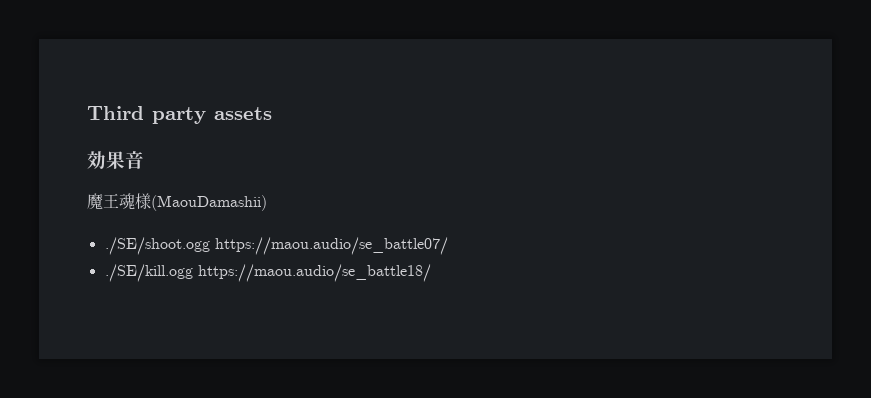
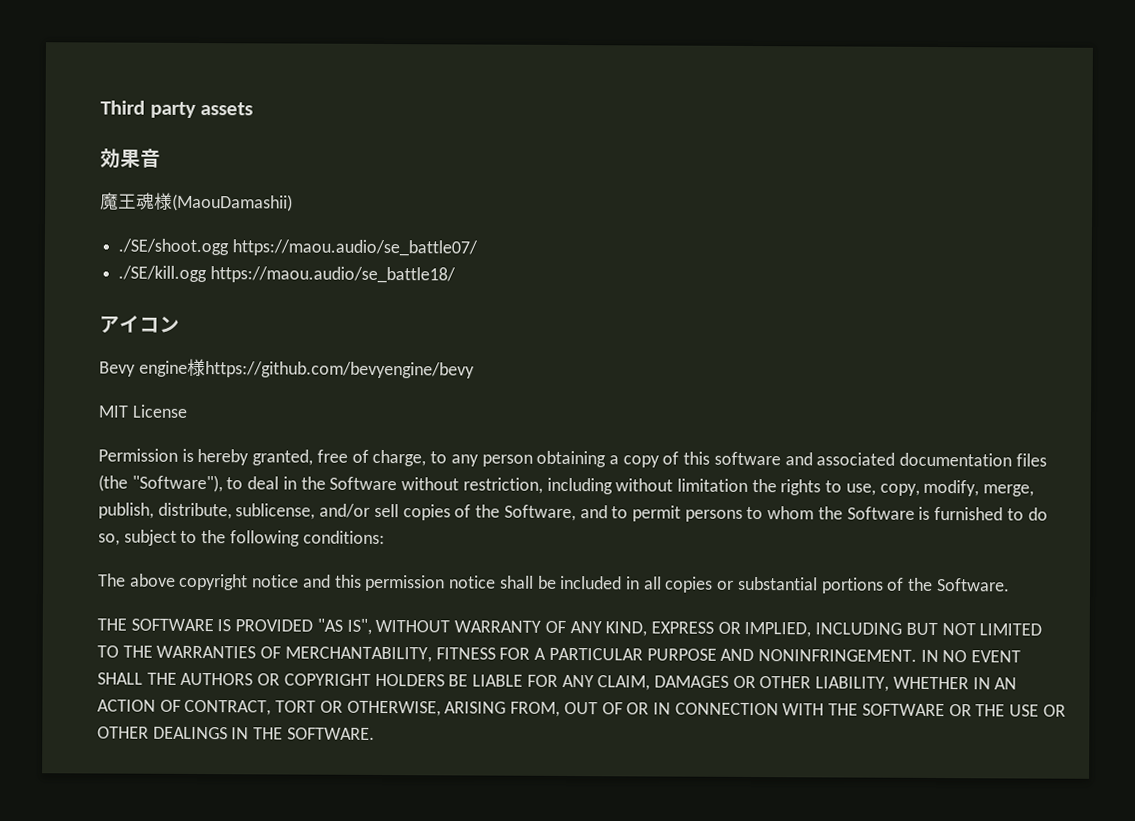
(431, 273) none -> [99,315,180,334] [99,358,475,379] [98,404,188,418] [98,448,1047,468] [98,474,1035,497] [98,502,1048,522] [98,529,385,547] [98,573,1010,594] [97,618,1043,638] [97,645,1022,663] [97,672,1018,692] [97,699,1066,717] [97,726,375,740] // アイコン // Bevy engine様https://github.com/bevyengine/bevy // MIT License // Permission is hereby granted, free of charge, to any person obtaining a copy of this software and associated documentation files (the "Software"), to deal in the Software without restriction, including without limitation the rights to use, copy, modify, merge, publish, distribute, sublicense, and/or sell copies of the Software, and to permit persons to whom the Software is furnished to do so, subject to the following conditions: // The above copyright notice and this permission notice shall be included in all copies or substantial portions of the Software. // THE SOFTWARE IS PROVIDED "AS IS", WITHOUT WARRANTY OF ANY KIND, EXPRESS OR IMPLIED, INCLUDING BUT NOT LIMITED TO THE WARRANTIES OF MERCHANTABILITY, FITNESS FOR A PARTICULAR PURPOSE AND NONINFRINGEMENT. IN NO EVENT SHALL THE AUTHORS OR COPYRIGHT HOLDERS BE LIABLE FOR ANY CLAIM, DAMAGES OR OTHER LIABILITY, WHETHER IN AN ACTION OF CONTRACT, TORT OR OTHERWISE, ARISING FROM, OUT OF OR IN CONNECTION WITH THE SOFTWARE OR THE USE OR OTHER DEALINGS IN THE SOFTWARE.

